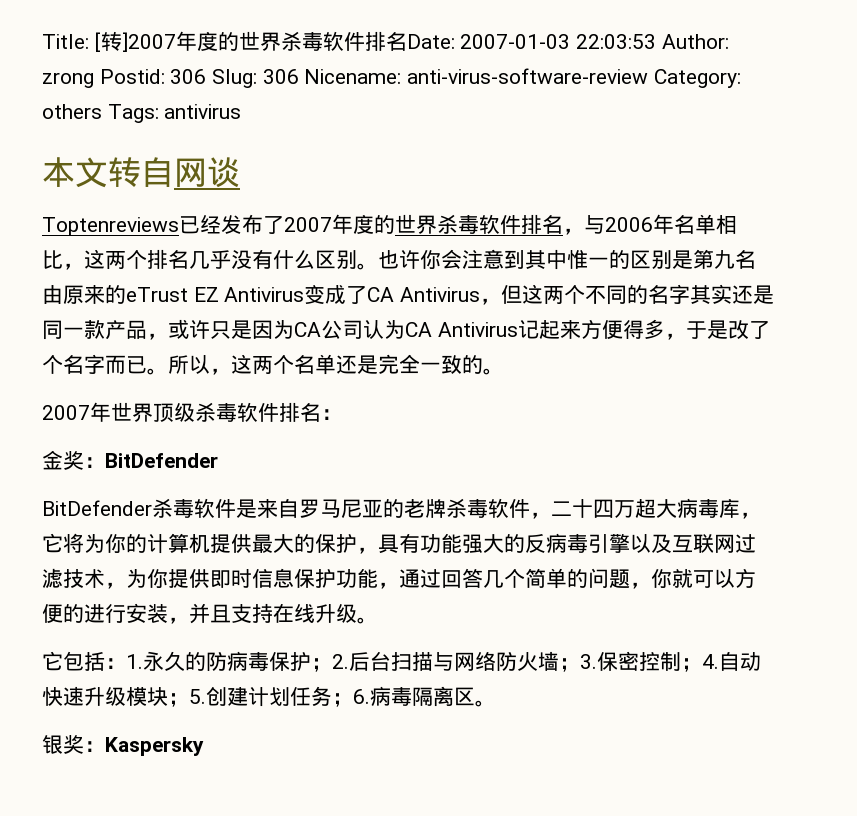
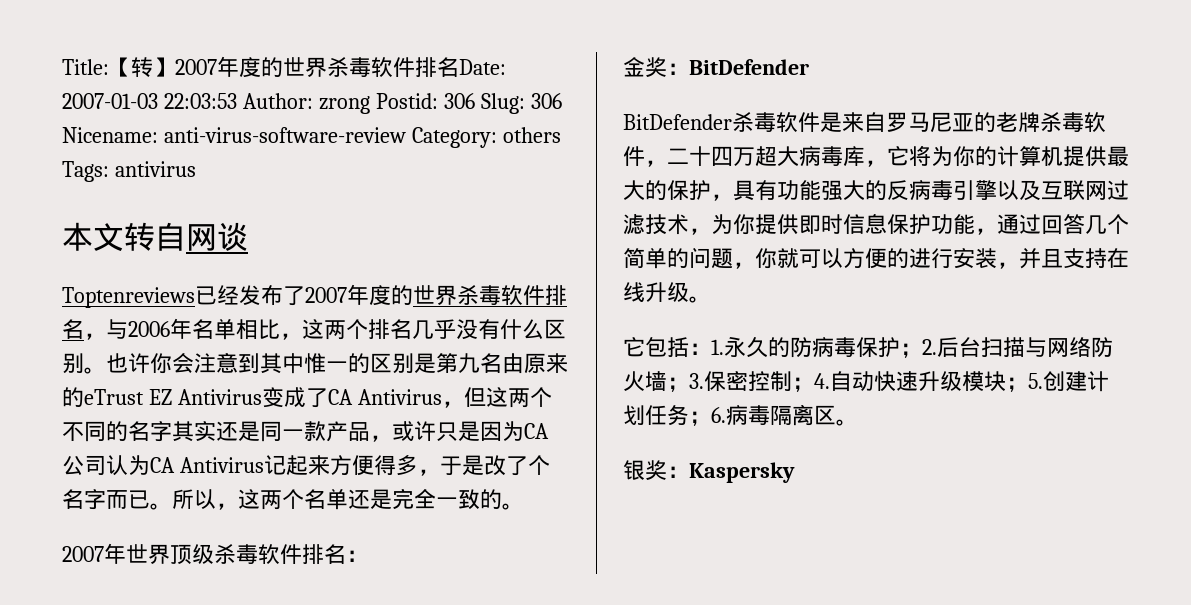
[94,31,176,52] [转]2007 -> [109,57,217,77] 【转】2007

